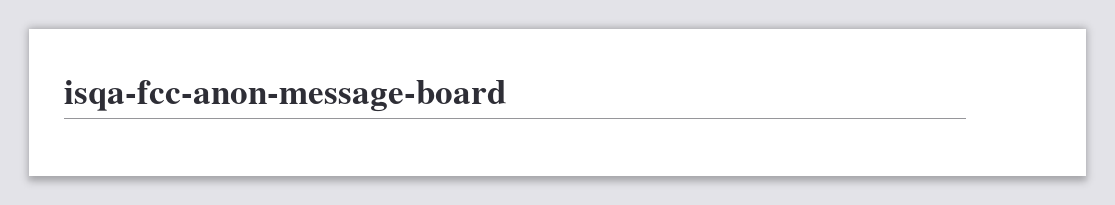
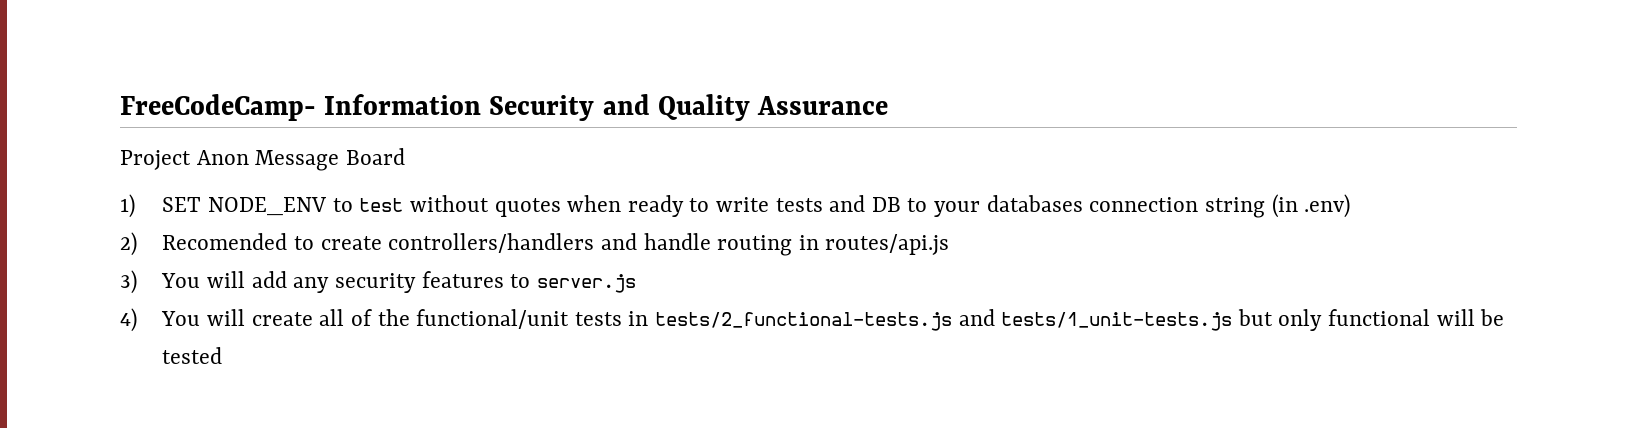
[64,80,506,112] isqa-fcc-anon-message-board -> [120,94,889,121] [120,148,405,171] [120,194,1351,218] [120,232,950,256] [120,270,636,294] [120,308,1505,332] [162,347,223,364] FreeCodeCamp- Information Security and Quality Assurance // Project Anon Message Board // 1) SET NODE_ENV to test without quotes when ready to write tests and DB to your databases connection string (in .env) // 2) Recomended to create controllers/handlers and handle routing in routes/api.js // 3) You will add any security features to server.js // 4) You will create all of the functional/unit tests in tests/2_functional-tests.js and tests/1_unit-tests.js but only functional will be tested

